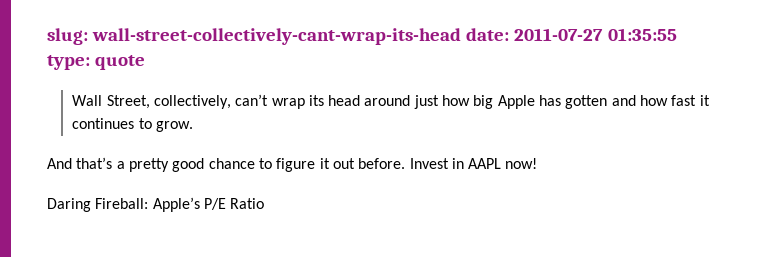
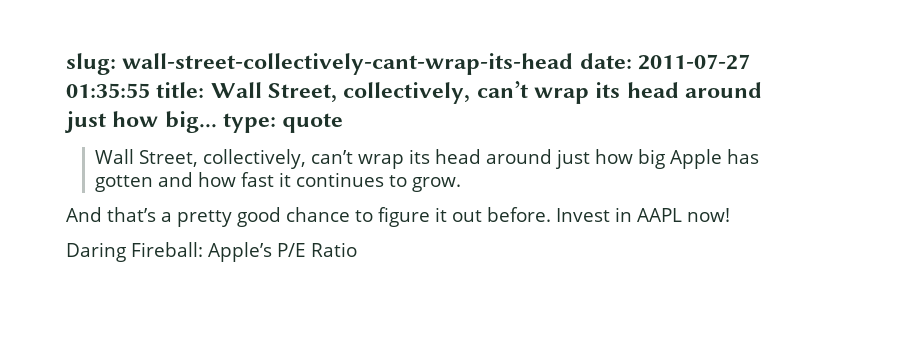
(677, 34) none -> [156,80,763,104] [65,111,217,133] title: Wall Street, collectively, can’t wrap its head around just how big...

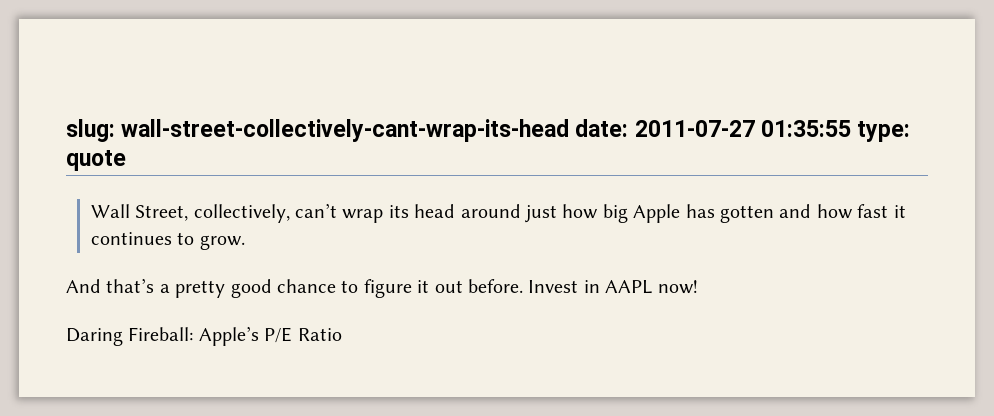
[156,80,763,104] [65,111,217,133] title: Wall Street, collectively, can’t wrap its head around just how big... -> (851, 128) none

